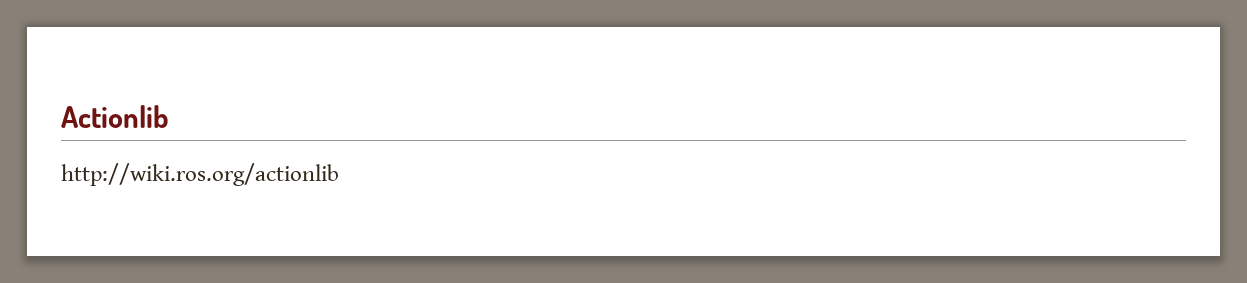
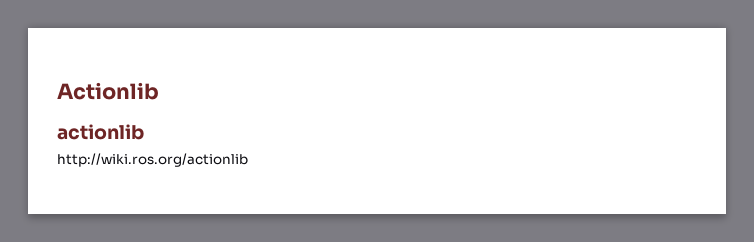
(169, 116) none -> [57,124,144,140] // actionlib

